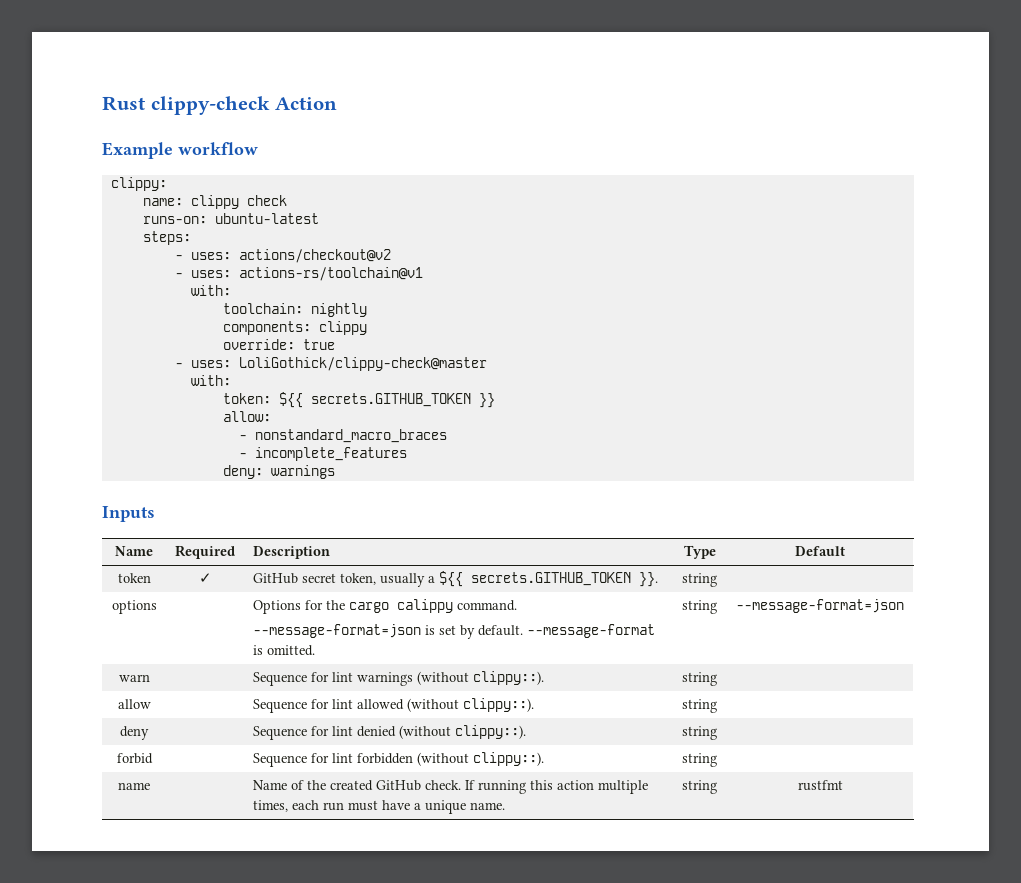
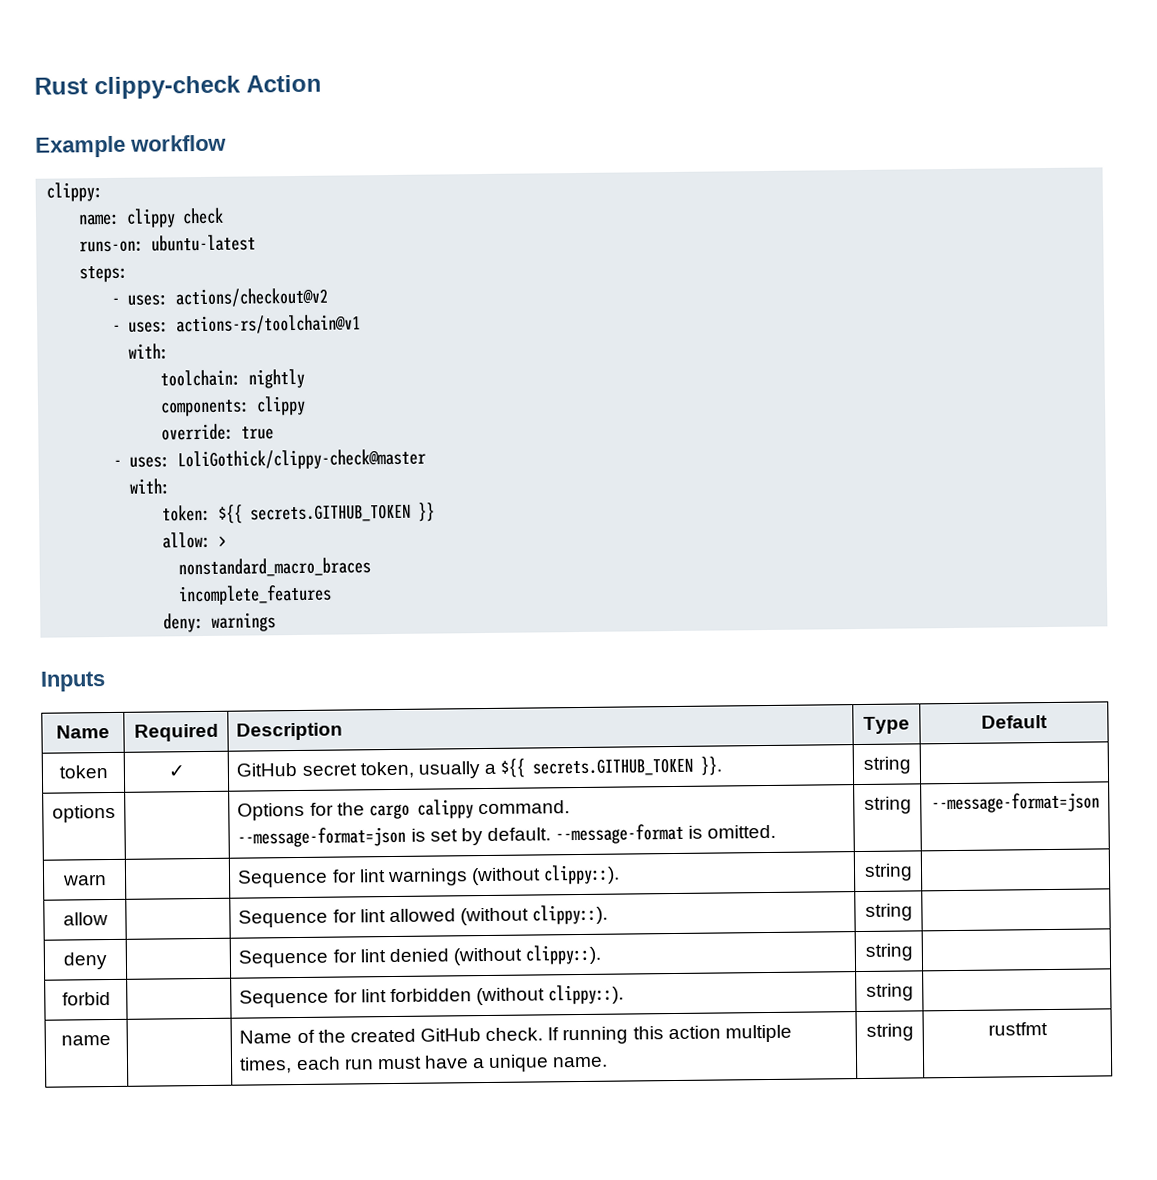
[238,435,247,440] // - -> [218,535,228,547] > //
[238,453,247,458] - -> (372, 567) none

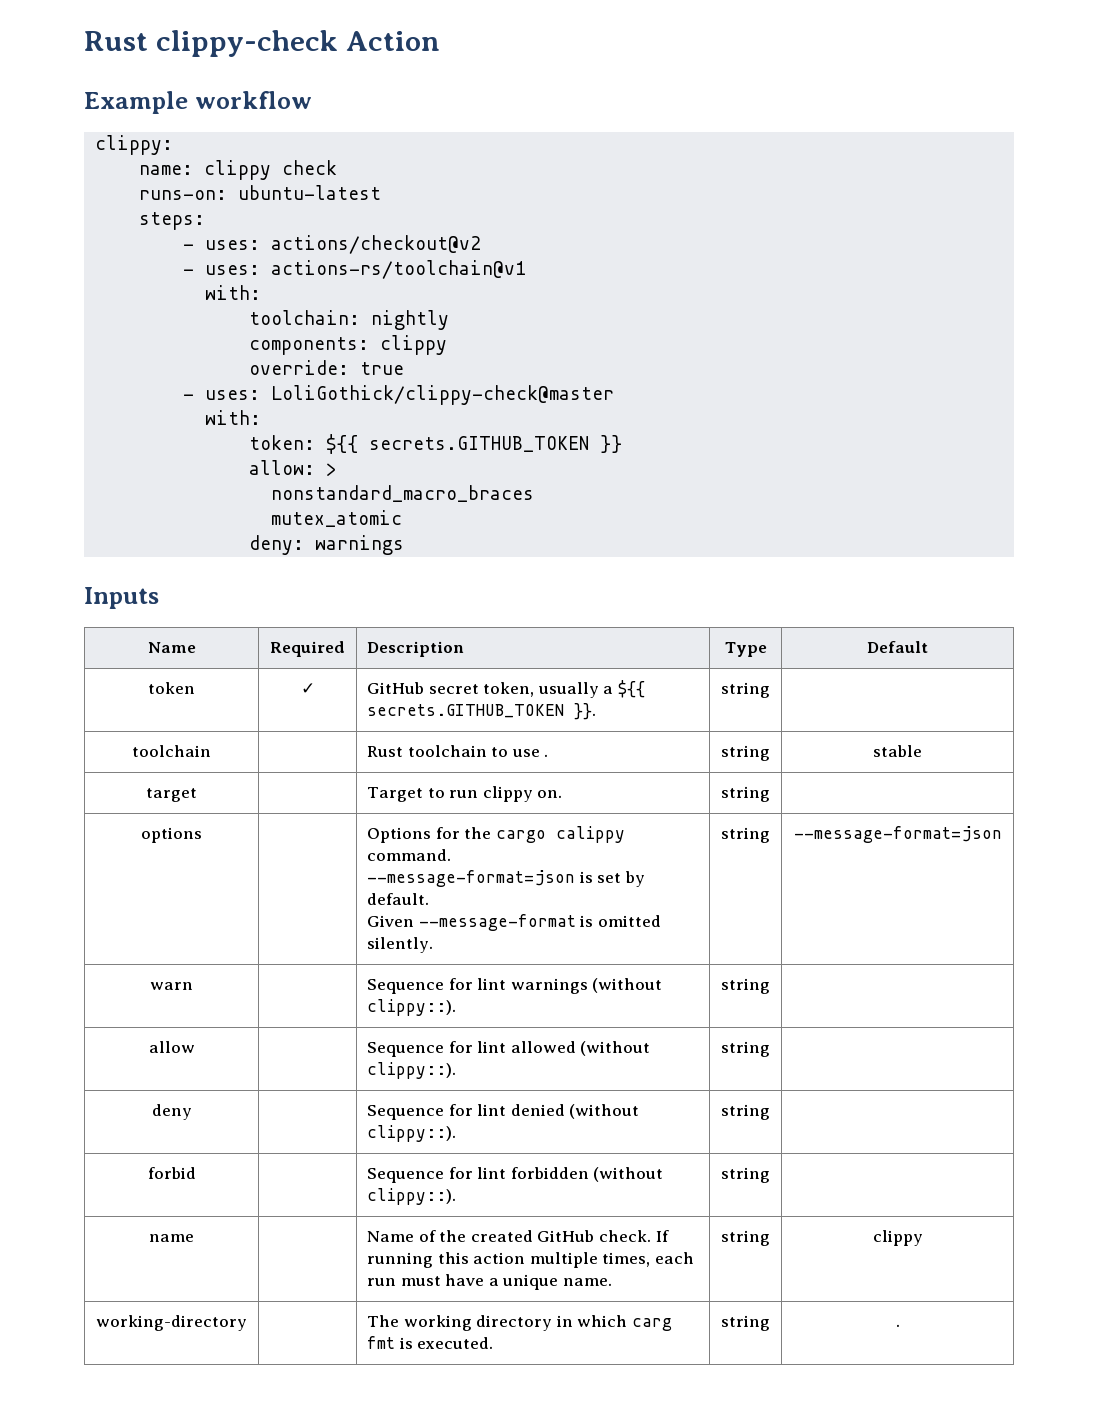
[178,584,333,606] incomplete_features -> [271,510,403,527] mutex_atomic
(911, 765) none -> [132,745,211,757] [367,745,549,757] [721,745,770,761] [873,745,922,757] [146,788,197,802] [367,786,563,802] [721,786,770,802] // toolchain | | Rust toolchain to use . | string | stable // target | | Target to run clippy on. | string |
(552, 834) none -> [367,915,415,927] // Given
[707,824,777,839] omitted. -> [597,915,661,927] [367,937,434,953] omitted silently.
[987,1022,1048,1036] rustfmt -> [872,1230,923,1246] [96,1315,247,1331] [367,1315,672,1331] [367,1336,494,1349] [721,1315,770,1331] [895,1324,900,1327] clippy // working-directory | | The working directory in which carg fmt is executed. | string | .

